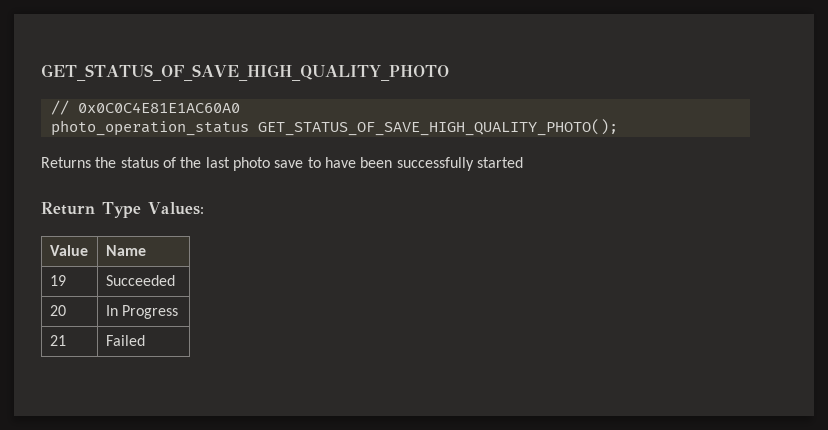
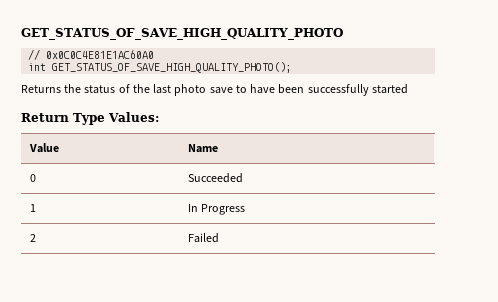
[50,120,249,136] photo_operation_status -> [28,63,47,71] int
[49,275,66,286] 19 -> [29,174,36,182] 0
[49,305,66,316] 20 -> [29,204,36,212] 1
[49,335,66,346] 21 -> [29,234,36,242] 2

